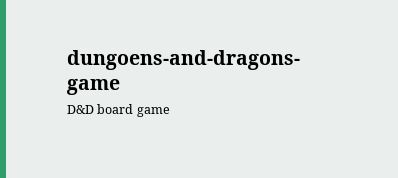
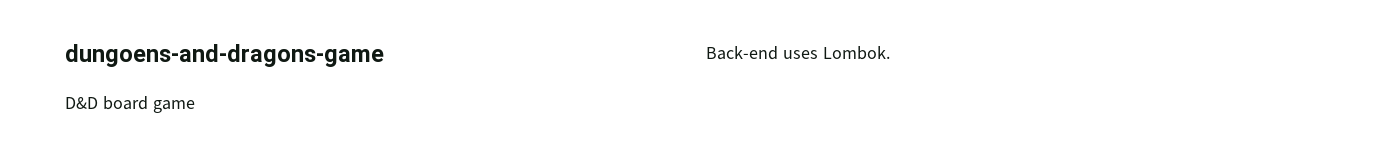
(170, 112) none -> [706,46,890,60] // Back-end uses Lombok.

